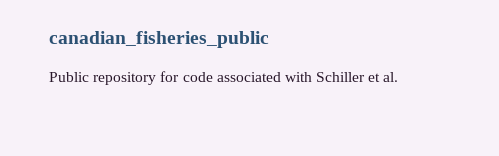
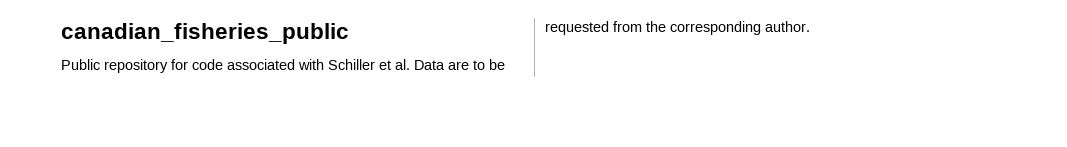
(399, 77) none -> [414,59,505,70] [545,21,810,35] Data are to be requested from the corresponding author.

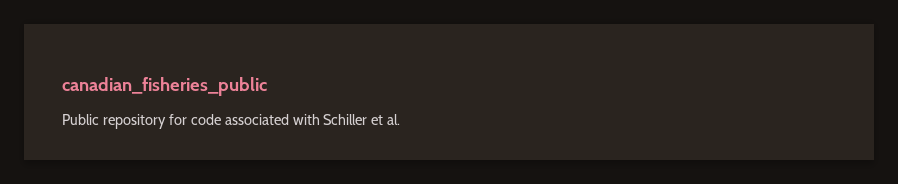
[414,59,505,70] [545,21,810,35] Data are to be requested from the corresponding author. -> (401, 119) none

